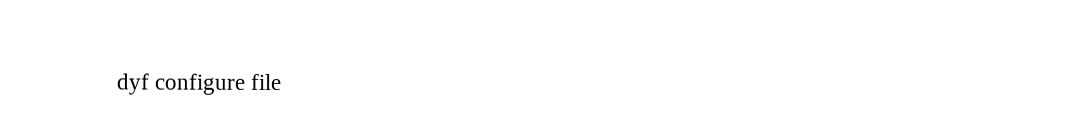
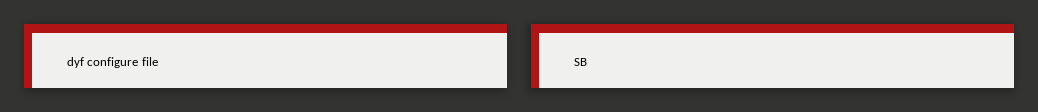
(282, 82) none -> [574,58,587,66] // SB

